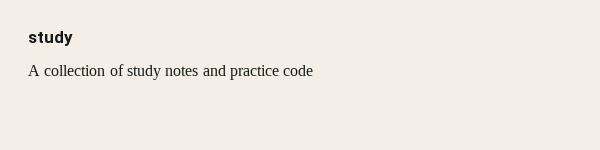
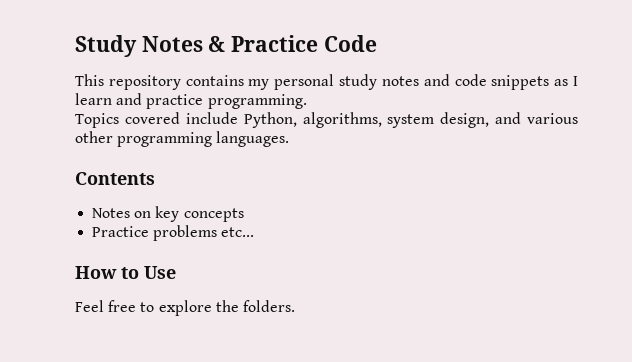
[28,31,73,46] [28,64,314,80] study // A collection of study notes and practice code -> [75,35,377,57] [75,74,578,90] [75,93,307,109] [75,112,578,128] [75,131,290,147] [75,172,155,185] [92,206,244,222] [92,225,255,241] [75,266,176,279] [75,300,295,316] Study Notes & Practice Code // This repository contains my personal study notes and code snippets as I learn and practice programming. // Topics covered include Python, algorithms, system design, and various other programming languages. // Contents // Notes on key concepts // Practice problems etc... // How to Use // Feel free to explore the folders.

